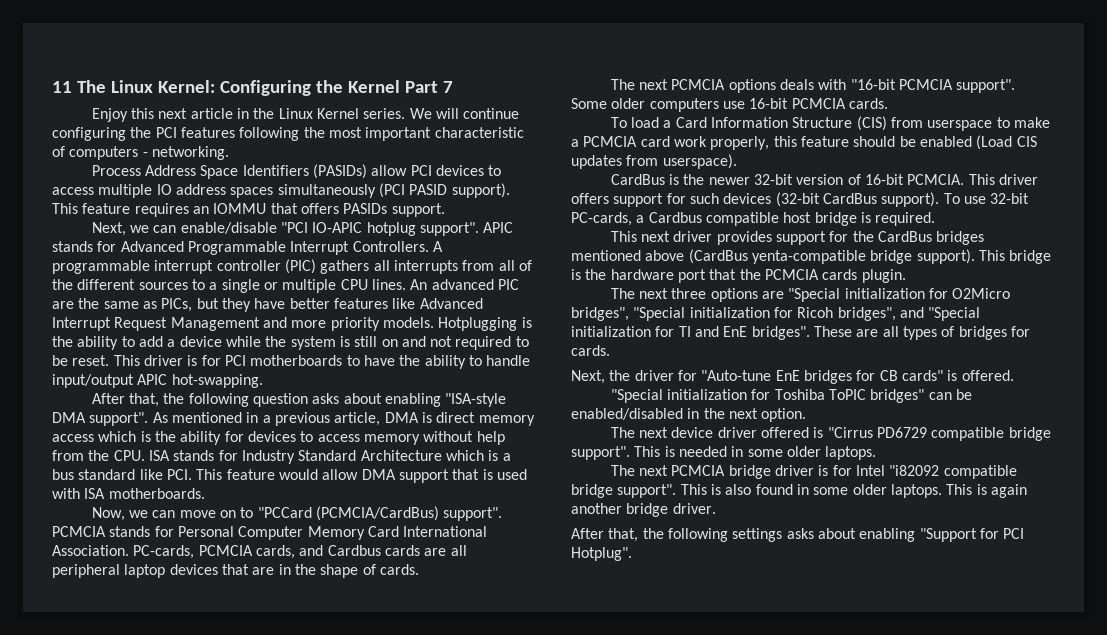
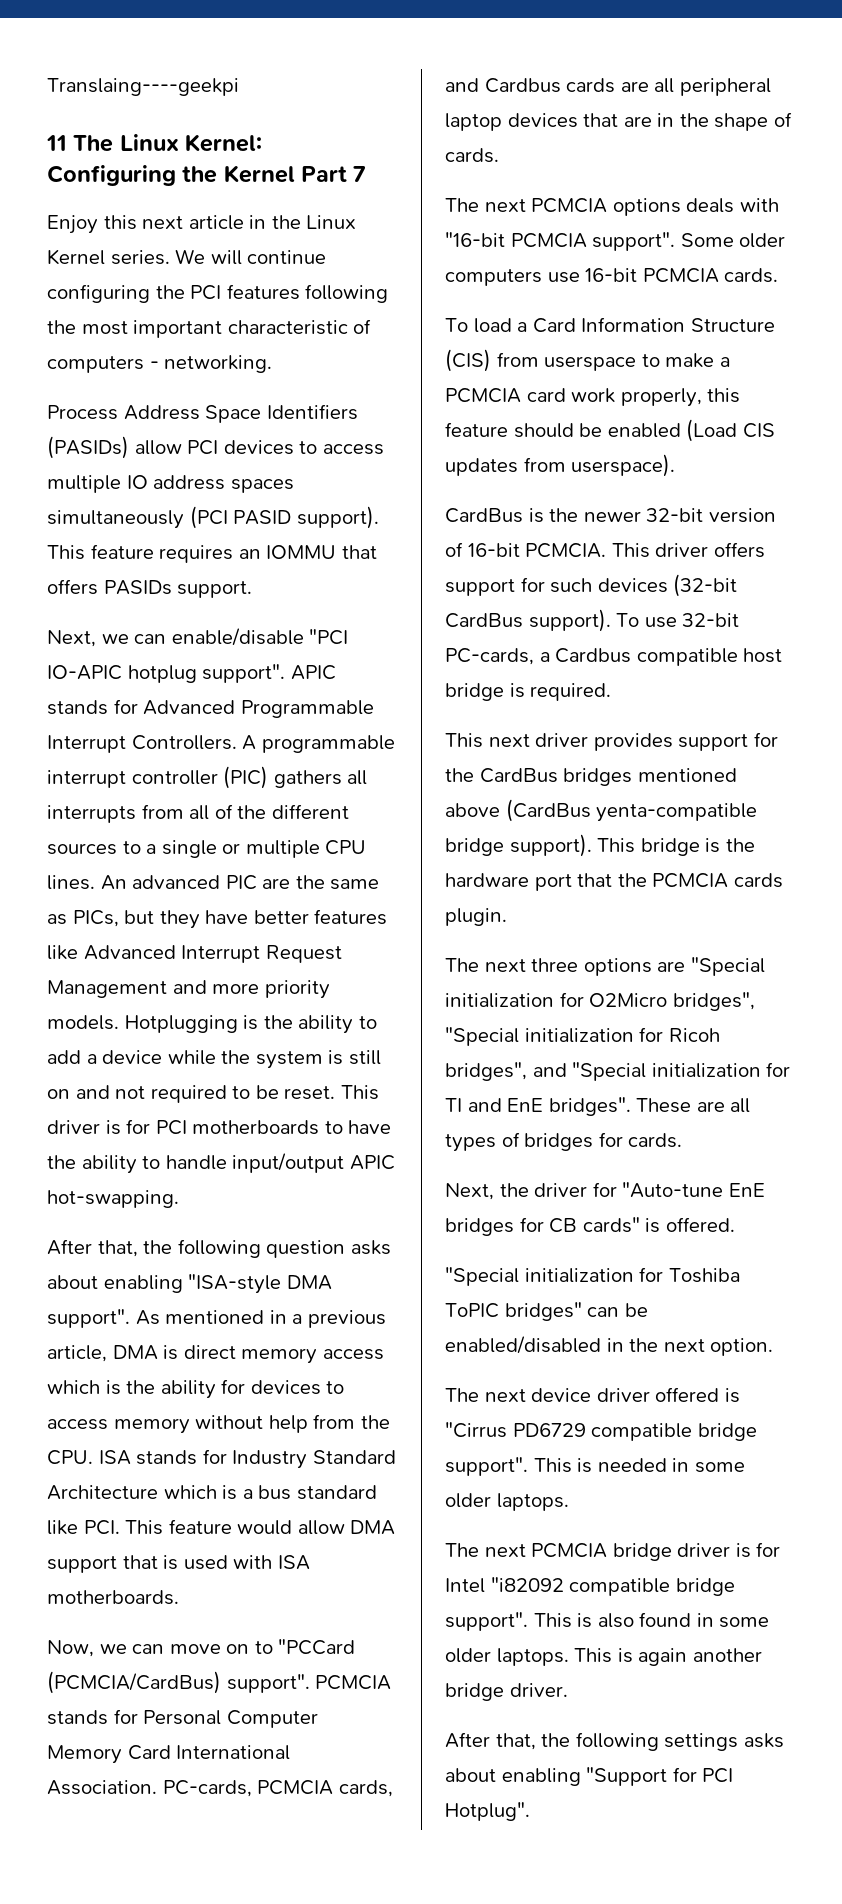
(52, 87) none -> [47,78,239,96] Translaing----geekpi //

